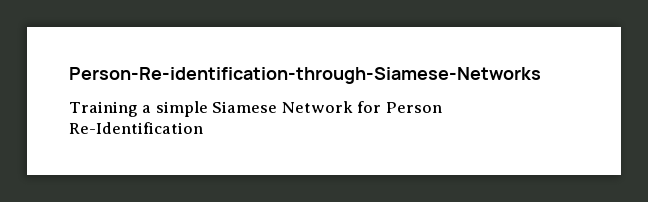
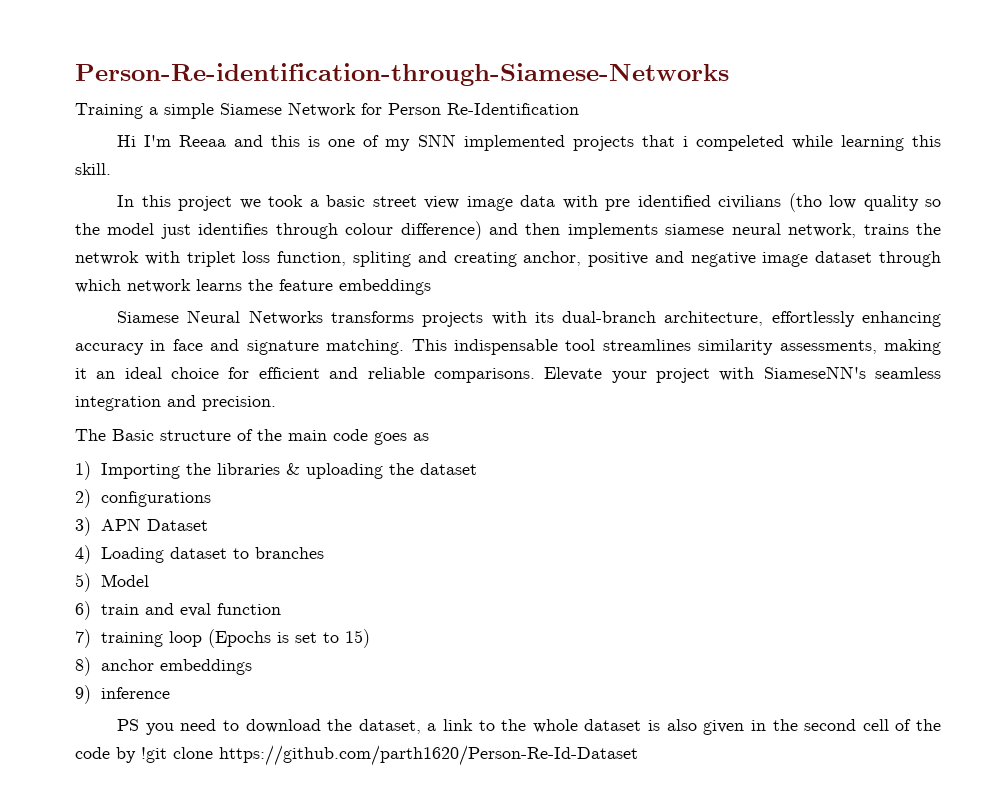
(203, 128) none -> [117,134,941,151] [75,163,111,175] [117,193,942,212] [75,221,942,240] [75,251,942,267] [75,279,431,295] [117,310,941,327] [75,339,941,355] [75,366,942,383] [75,395,276,411] [75,429,429,445] [75,461,477,480] [75,489,211,508] [75,517,208,536] [75,545,324,564] [75,573,149,592] [75,601,281,620] [75,629,370,648] [75,657,252,676] [75,685,170,704] [117,719,941,735] [75,745,638,766] // Hi I'm Reeaa and this is one of my SNN implemented projects that i compeleted while learning this skill. // In this project we took a basic street view image data with pre identified civilians (tho low quality so the model just identifies through colour difference) and then implements siamese neural network, trains the netwrok with triplet loss function, spliting and creating anchor, positive and negative image dataset through which network learns the feature embeddings // Siamese Neural Networks transforms projects with its dual-branch architecture, effortlessly enhancing accuracy in face and signature matching. This indispensable tool streamlines similarity assessments, making it an ideal choice for efficient and reliable comparisons. Elevate your project with SiameseNN's seamless integration and precision. // The Basic structure of the main code goes as // 1) Importing the libraries & uploading the dataset // 2) configurations // 3) APN Dataset // 4) Loading dataset to branches // 5) Model // 6) train and eval function // 7) training loop (Epochs is set to 15) // 8) anchor embeddings // 9) inference // PS you need to download the dataset, a link to the whole dataset is also given in the second cell of the code by !git clone https://github.com/parth1620/Person-Re-Id-Dataset

